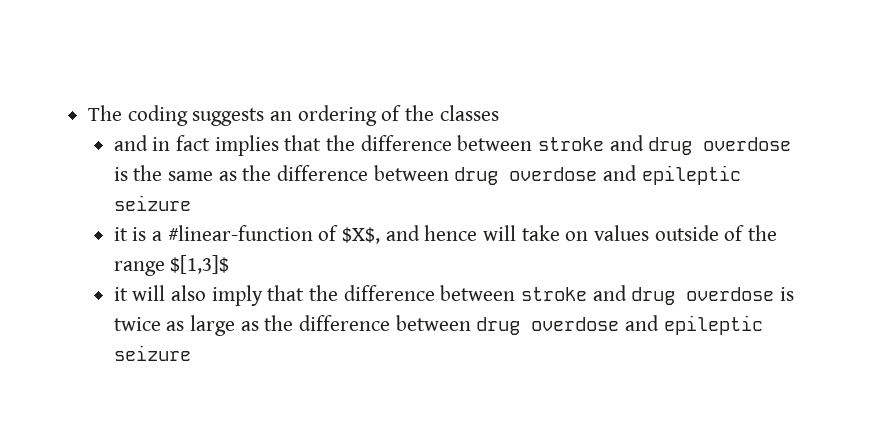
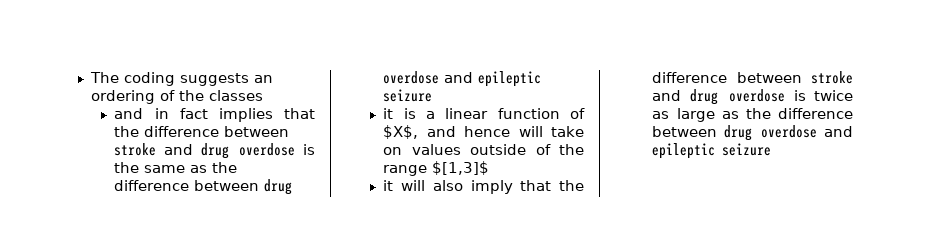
[167,225,313,241] #linear-function -> [445,108,560,119] linear function

